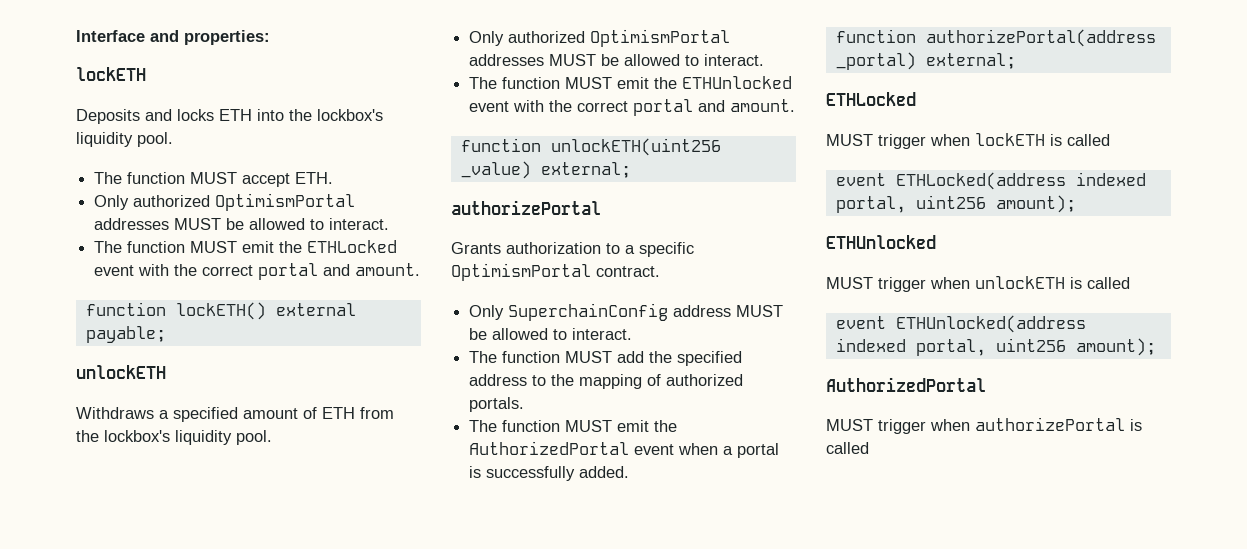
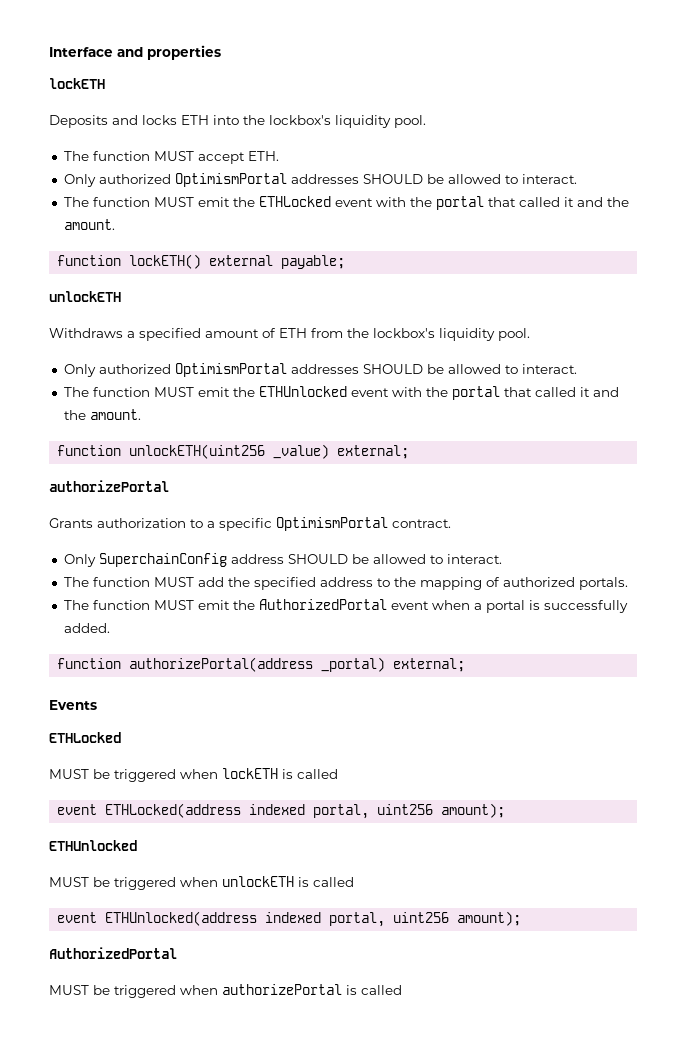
[184,30,270,45] properties: -> [147,45,221,60] properties
[174,218,222,230] MUST -> [362,174,423,184] SHOULD
[202,263,351,280] correct portal and -> [435,196,629,210] portal that called it and the
[549,54,597,66] MUST -> [362,364,423,374] SHOULD
[577,99,726,116] correct portal and -> [451,386,619,400] [63,410,86,420] portal that called it and the
[736,305,784,317] MUST -> [287,554,348,564] SHOULD
(1016, 61) none -> [49,700,97,710] // Events
[878,134,926,149] trigger -> [93,769,176,782] be triggered
[878,277,926,292] trigger -> [93,877,176,890] be triggered
[878,419,926,434] trigger -> [93,985,176,998] be triggered

